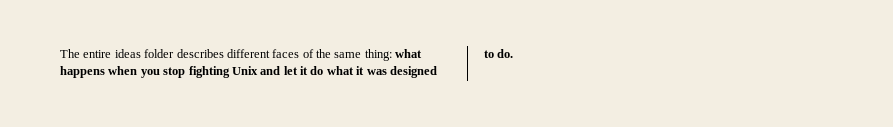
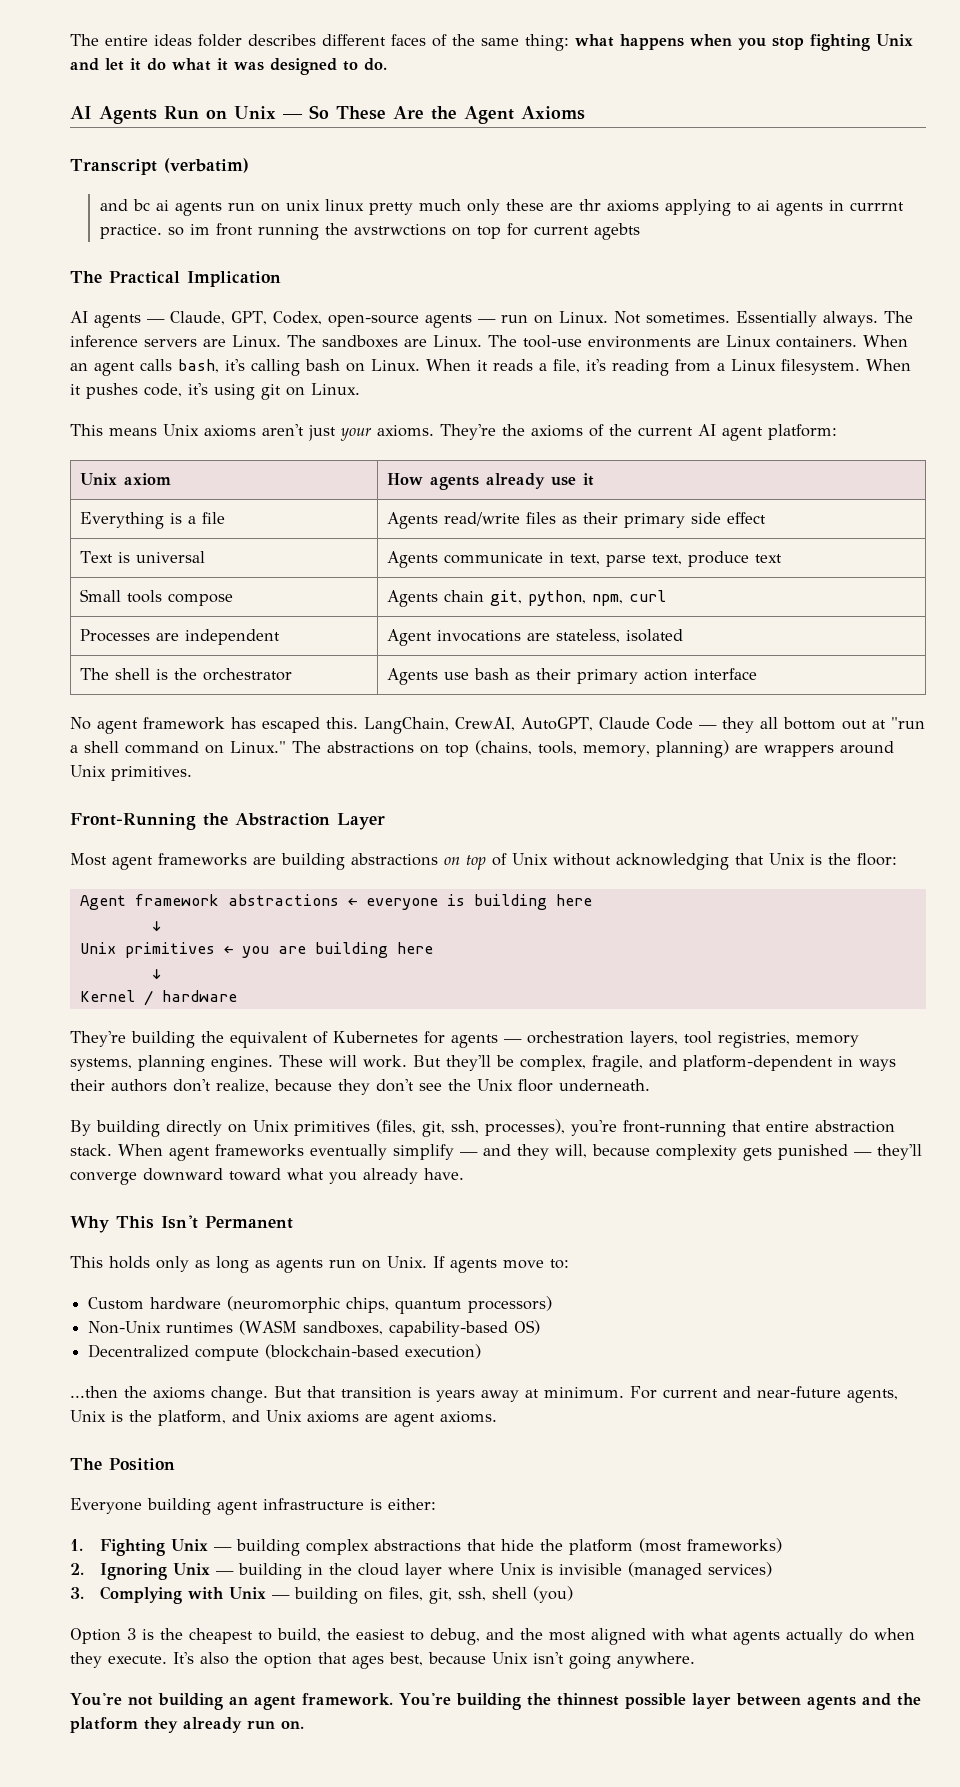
(514, 53) none -> [70,105,585,124] [70,158,249,175] [99,199,904,216] [99,223,640,240] [70,271,281,287] [70,311,913,328] [70,335,908,348] [70,359,911,376] [70,383,360,400] [70,424,837,441] [80,473,172,485] [387,473,595,490] [80,512,226,529] [387,512,767,529] [80,551,206,563] [387,551,783,568] [80,589,234,606] [387,590,667,607] [80,629,281,645] [387,629,684,646] [80,668,293,681] [387,668,758,685] [70,717,925,734] [70,740,894,758] [70,765,192,781] [70,813,385,830] [70,853,897,870] [79,894,592,910] [151,921,161,932] [79,942,433,958] [151,969,161,980] [79,990,237,1006] [70,1031,859,1048] [70,1055,896,1072] [70,1079,650,1095] [70,1119,895,1137] [70,1144,922,1161] [70,1168,464,1185] [70,1215,293,1233] [70,1256,569,1273] [88,1296,553,1314] [88,1320,541,1337] [88,1344,482,1361] [70,1386,898,1403] [70,1410,497,1427] [70,1458,175,1471] [70,1498,436,1515] [70,1538,782,1556] [70,1562,772,1580] [70,1586,573,1604] [70,1628,915,1645] [70,1652,695,1669] [70,1693,921,1710] [70,1717,304,1733] // AI Agents Run on Unix — So These Are the Agent Axioms // Transcript (verbatim) // and bc ai agents run on unix linux pretty much only these are thr axioms applying to ai agents in currrnt practice. so im front running the avstrwctions on top for current agebts // The Practical Implication // AI agents — Claude, GPT, Codex, open-source agents — run on Linux. Not sometimes. Essentially always. The inference servers are Linux. The sandboxes are Linux. The tool-use environments are Linux containers. When an agent calls bash, it's calling bash on Linux. When it reads a file, it's reading from a Linux filesystem. When it pushes code, it's using git on Linux. // This means Unix axioms aren't just your axioms. They're the axioms of the current AI agent platform: // Unix axiom | How agents already use it // Everything is a file | Agents read/write files as their primary side effect // Text is universal | Agents communicate in text, parse text, produce text // Small tools compose | Agents chain git, python, npm, curl // Processes are independent | Agent invocations are stateless, isolated // The shell is the orchestrator | Agents use bash as their primary action interface // No agent framework has escaped this. LangChain, CrewAI, AutoGPT, Claude Code — they all bottom out at "run a shell command on Linux." The abstractions on top (chains, tools, memory, planning) are wrappers around Unix primitives. // Front-Running the Abstraction Layer // Most agent frameworks are building abstractions on top of Unix without acknowledging that Unix is the floor: // Agent framework abstractions ← everyone is building here // ↓ // Unix primitives ← you are building here // ↓ // Kernel / hardware // They're building the equivalent of Kubernetes for agents — orchestration layers, tool registries, memory systems, planning engines. These will work. But they'll be complex, fragile, and platform-dependent in ways their authors don't realize, because they don't see the Unix floor underneath. // By building directly on Unix primitives (files, git, ssh, processes), you're front-running that entire abstraction stack. When agent frameworks eventually simplify — and they will, because complexity gets punished — they'll converge downward toward what you already have. // Why This Isn't Permanent // This holds only as long as agents run on Unix. If agents move to: // Custom hardware (neuromorphic chips, quantum processors) // Non-Unix runtimes (WASM sandboxes, capability-based OS) // Decentralized compute (blockchain-based execution) // ...then the axioms change. But that transition is years away at minimum. For current and near-future agents, Unix is the platform, and Unix axioms are agent axioms. // The Position // Everyone building agent infrastructure is either: // 1. Fighting Unix — building complex abstractions that hide the platform (most frameworks) // 2. Ignoring Unix — building in the cloud layer where Unix is invisible (managed services) // 3. Complying with Unix — building on files, git, ssh, shell (you) // Option 3 is the cheapest to build, the easiest to debug, and the most aligned with what agents actually do when they execute. It's also the option that ages best, because Unix isn't going anywhere. // You're not building an agent framework. You're building the thinnest possible layer between agents and the platform they already run on.

